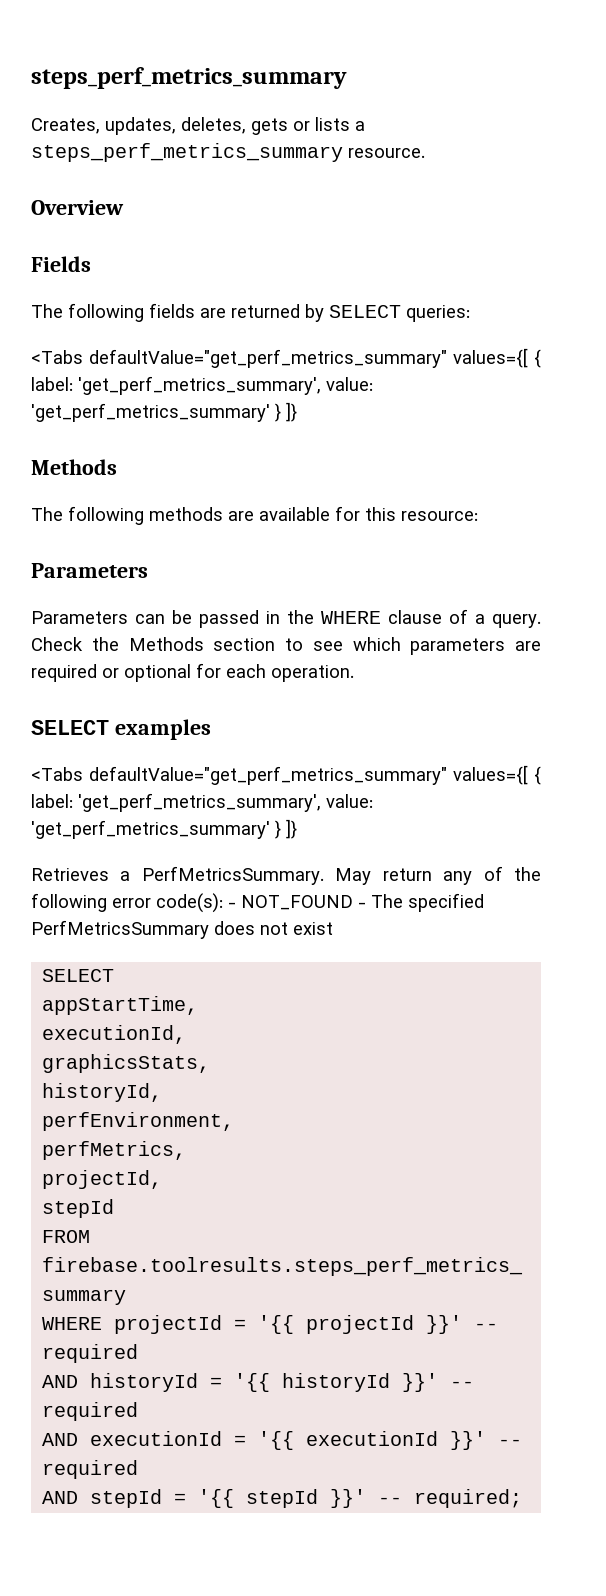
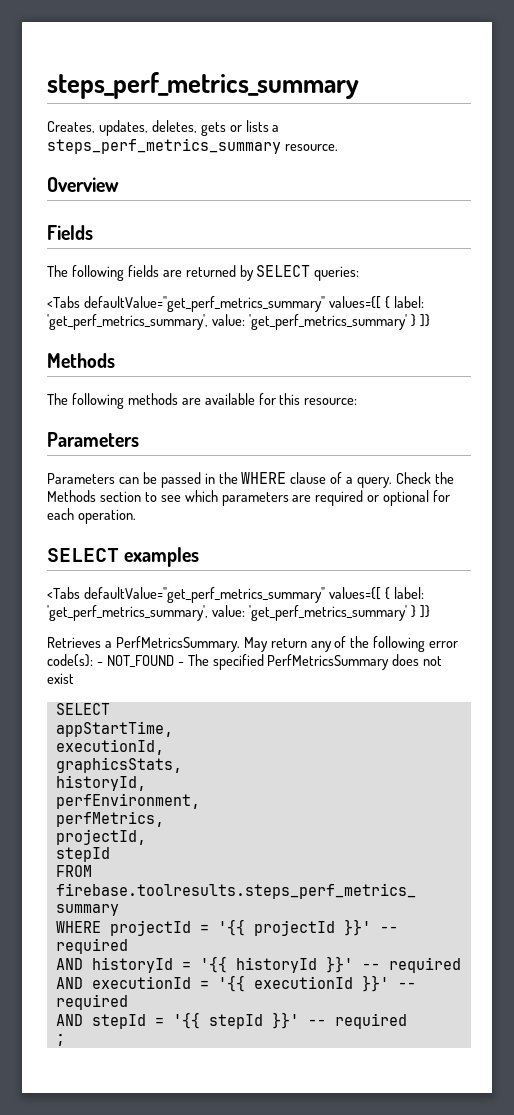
[414,1489,523,1508] required; -> [334,1013,407,1029] [55,1034,65,1046] required // ;

